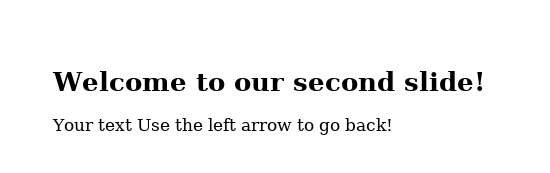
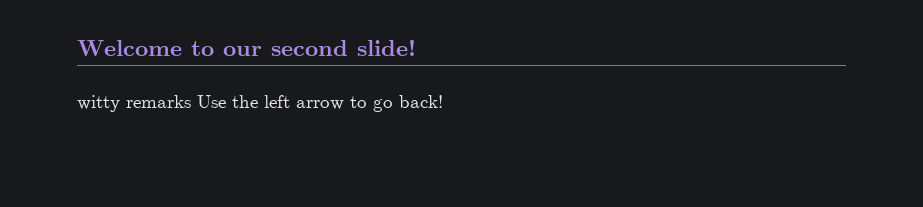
[52,119,132,131] Your text -> [77,95,191,112] witty remarks

